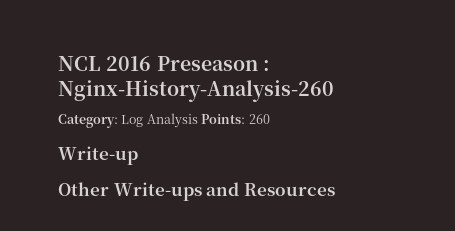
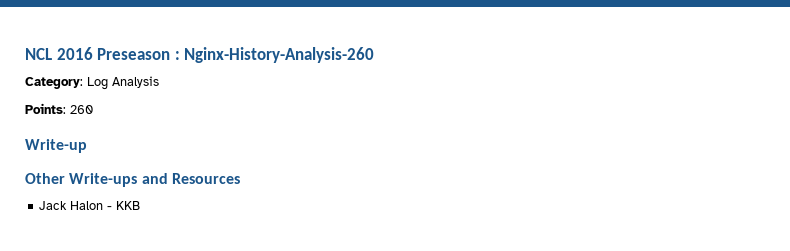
(198, 120) none -> (159, 82) //
(335, 189) none -> [39,201,141,210] // Jack Halon - KKB

